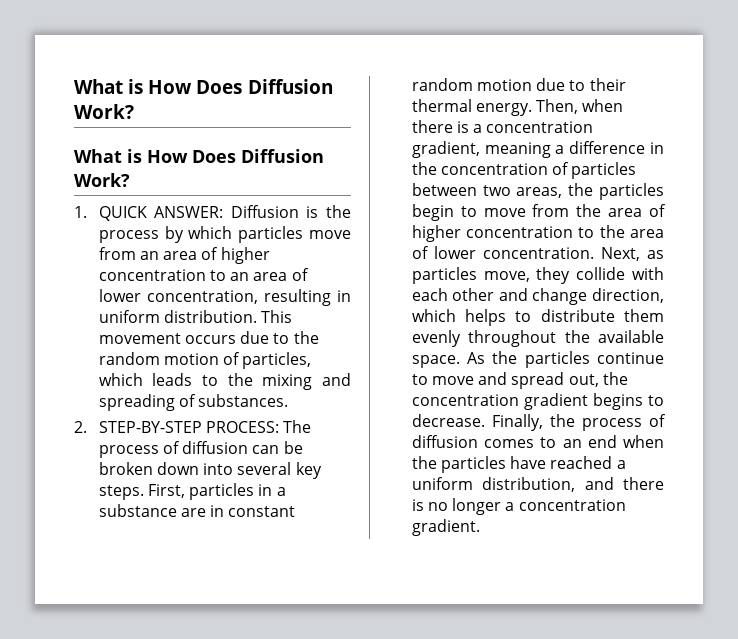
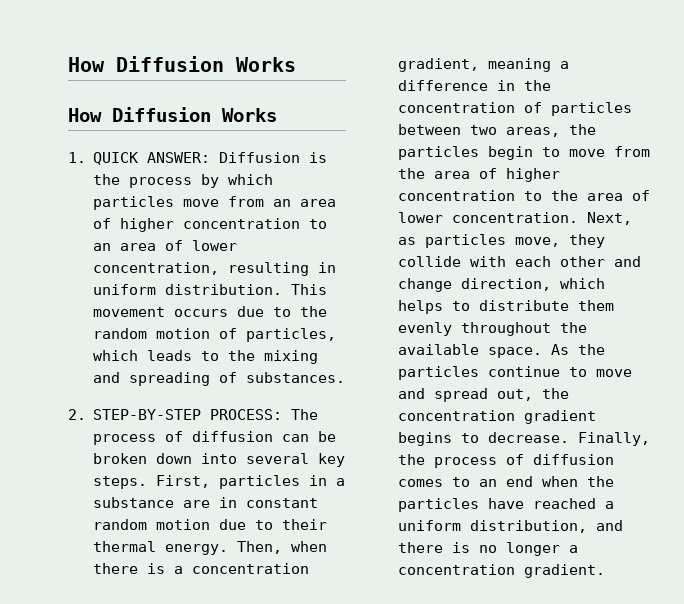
[74,79,333,94] [74,104,134,119] [74,149,324,163] [74,173,130,187] What is How Does Diffusion Work? // What is How Does Diffusion Work? -> [68,56,296,72] [68,107,277,122] How Diffusion Works // How Diffusion Works

